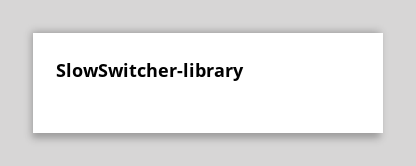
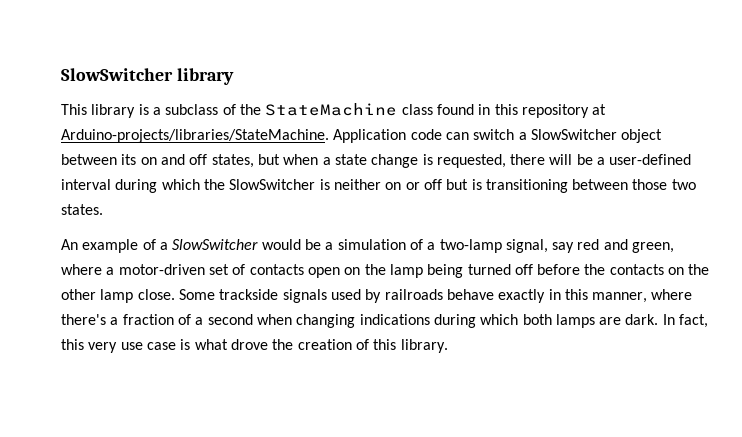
[56,63,244,81] SlowSwitcher-library -> [61,68,234,85] [61,103,607,118] [61,129,663,143] [61,154,692,168] [61,179,696,193] [61,204,103,215] [61,239,675,253] [61,264,710,278] [61,289,693,303] [61,314,709,328] [61,339,448,353] SlowSwitcher library // This library is a subclass of the StateMachine class found in this repository at Arduino-projects/libraries/StateMachine. Application code can switch a SlowSwitcher object between its on and off states, but when a state change is requested, there will be a user-defined interval during which the SlowSwitcher is neither on or off but is transitioning between those two states. // An example of a SlowSwitcher would be a simulation of a two-lamp signal, say red and green, where a motor-driven set of contacts open on the lamp being turned off before the contacts on the other lamp close. Some trackside signals used by railroads behave exactly in this manner, where there's a fraction of a second when changing indications during which both lamps are dark. In fact, this very use case is what drove the creation of this library.

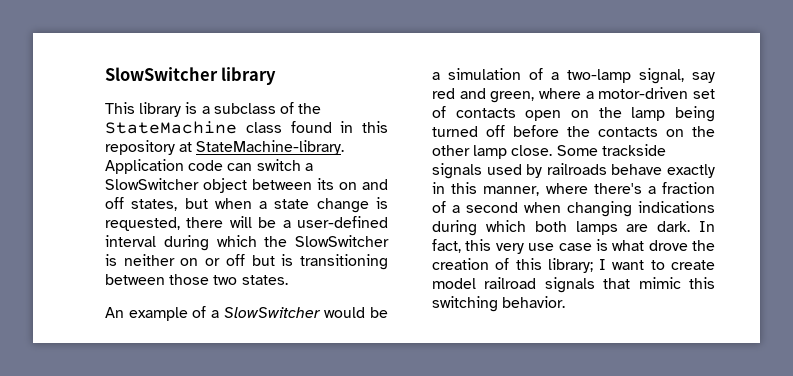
[61,129,329,143] Arduino-projects/libraries/StateMachine. -> [196,140,345,155] StateMachine-library.
[400,339,448,353] library. -> [547,258,715,273] [432,277,715,293] [432,296,566,312] library; I want to create model railroad signals that mimic this switching behavior.

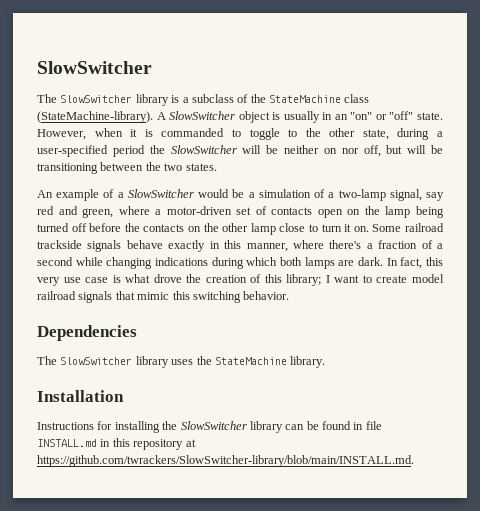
[105,67,277,85] [105,102,135,114] SlowSwitcher library // This -> [37,61,152,74] [37,94,133,103] SlowSwitcher // The SlowSwitcher
[290,121,388,133] [105,140,345,155] [105,159,313,174] [105,178,388,193] [105,197,388,213] [105,216,388,231] [105,235,389,251] [105,254,294,266] found in this repository at StateMachine-library. Application code can switch a SlowSwitcher object between its on and off states, but when a state change is requested, there will be a user-defined interval during which the SlowSwitcher is neither on or off but is -> [37,111,444,123] [37,128,443,140] [37,145,443,157] (StateMachine-library). A SlowSwitcher object is usually in an "on" or "off" state. However, when it is commanded to toggle to the other state, during a user-specified period the SlowSwitcher will be neither on nor off, but will be
[169,274,210,285] those -> [145,162,161,171] the
[511,144,666,156] [432,163,607,179] close. Some trackside signals used by railroads -> [279,223,445,232] [37,240,122,252] close to turn it on. Some railroad trackside signals
[524,202,561,213] when -> [75,257,103,266] while
(566, 302) none -> [37,325,137,341] [37,356,326,368] [37,390,124,402] [37,421,382,433] [37,438,196,450] [37,455,414,467] // Dependencies // The SlowSwitcher library uses the StateMachine library. // Installation // Instructions for installing the SlowSwitcher library can be found in file INSTALL.md in this repository at https://github.com/twrackers/SlowSwitcher-library/blob/main/INSTALL.md.

